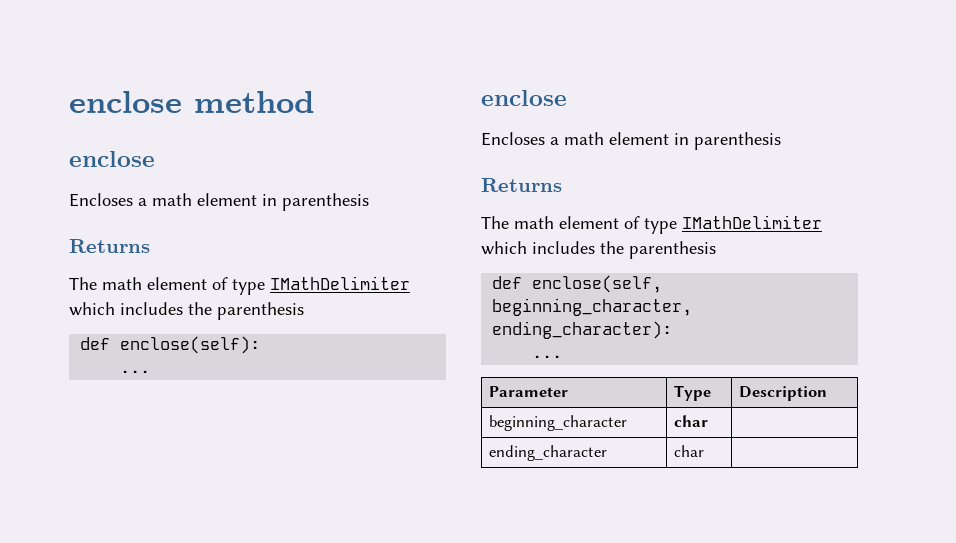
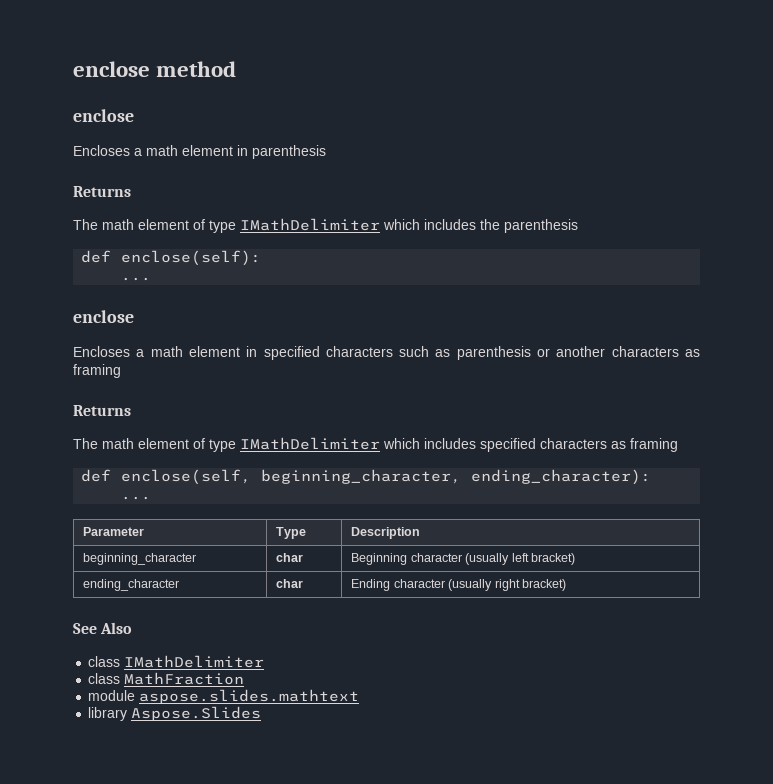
[694,132,781,150] [481,178,562,192] [481,215,822,234] [481,241,716,259] parenthesis // Returns // The math element of type IMathDelimiter which includes the parenthesis -> [263,346,700,360] [73,364,121,378] [73,405,131,416] [73,437,678,452] specified characters such as parenthesis or another characters as framing // Returns // The math element of type IMathDelimiter which includes specified characters as framing
[489,445,608,461] [674,445,705,457] // ending_character | char | -> [351,553,575,565] [83,579,180,591] [276,579,304,588] [351,579,566,591] [73,622,133,634] [88,655,265,668] [88,672,245,685] [88,689,360,704] [88,706,262,721] Beginning character (usually left bracket) // ending_character | char | Ending character (usually right bracket) // See Also // class IMathDelimiter // class MathFraction // module aspose.slides.mathtext // library Aspose.Slides

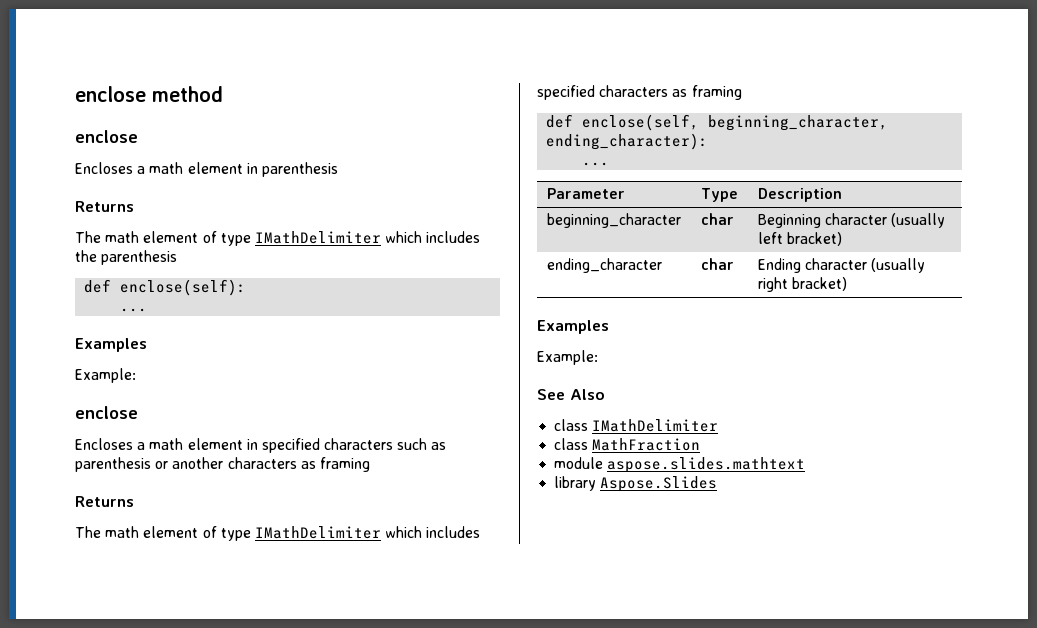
(152, 279) none -> [75,338,147,352] [75,368,136,383] // Examples // Example:
(566, 585) none -> [537,320,609,334] [537,350,598,365] // Examples // Example:

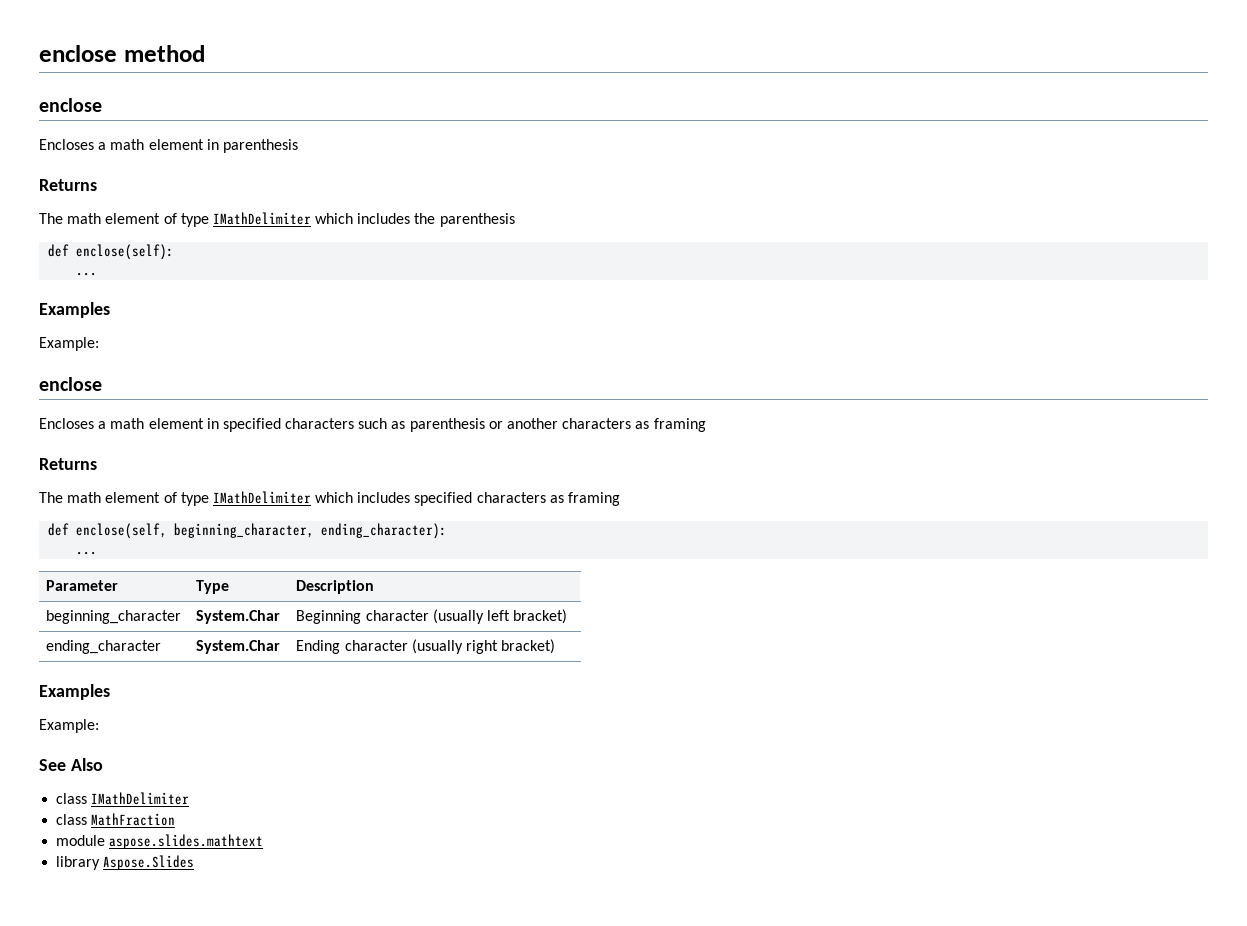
[700,213,734,225] char -> [196,610,281,624] System.Char
[700,258,734,270] char -> [196,640,281,654] System.Char

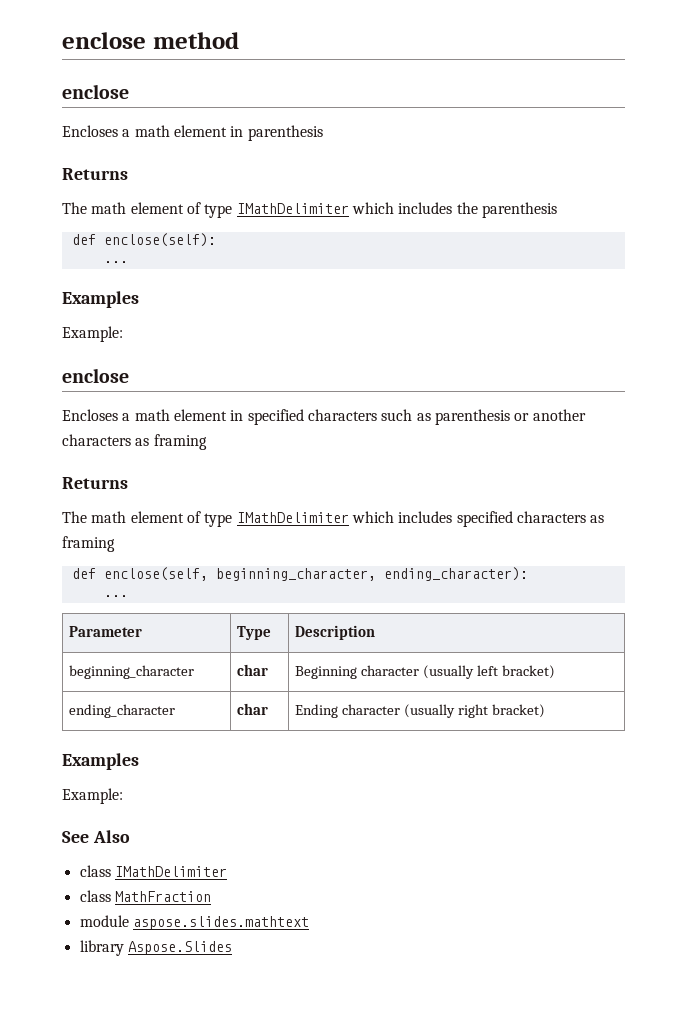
[196,610,281,624] System.Char -> [237,664,269,676] char
[196,640,281,654] System.Char -> [237,703,269,715] char

